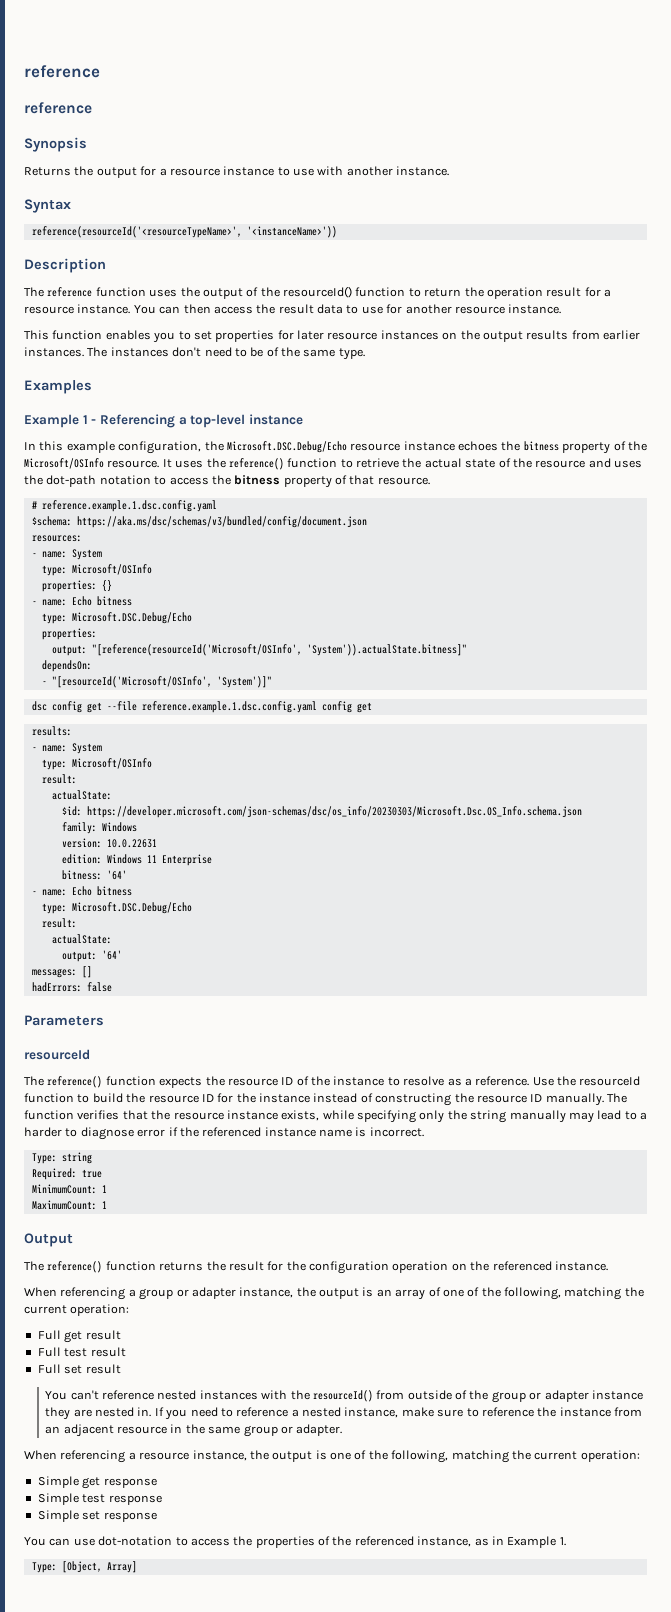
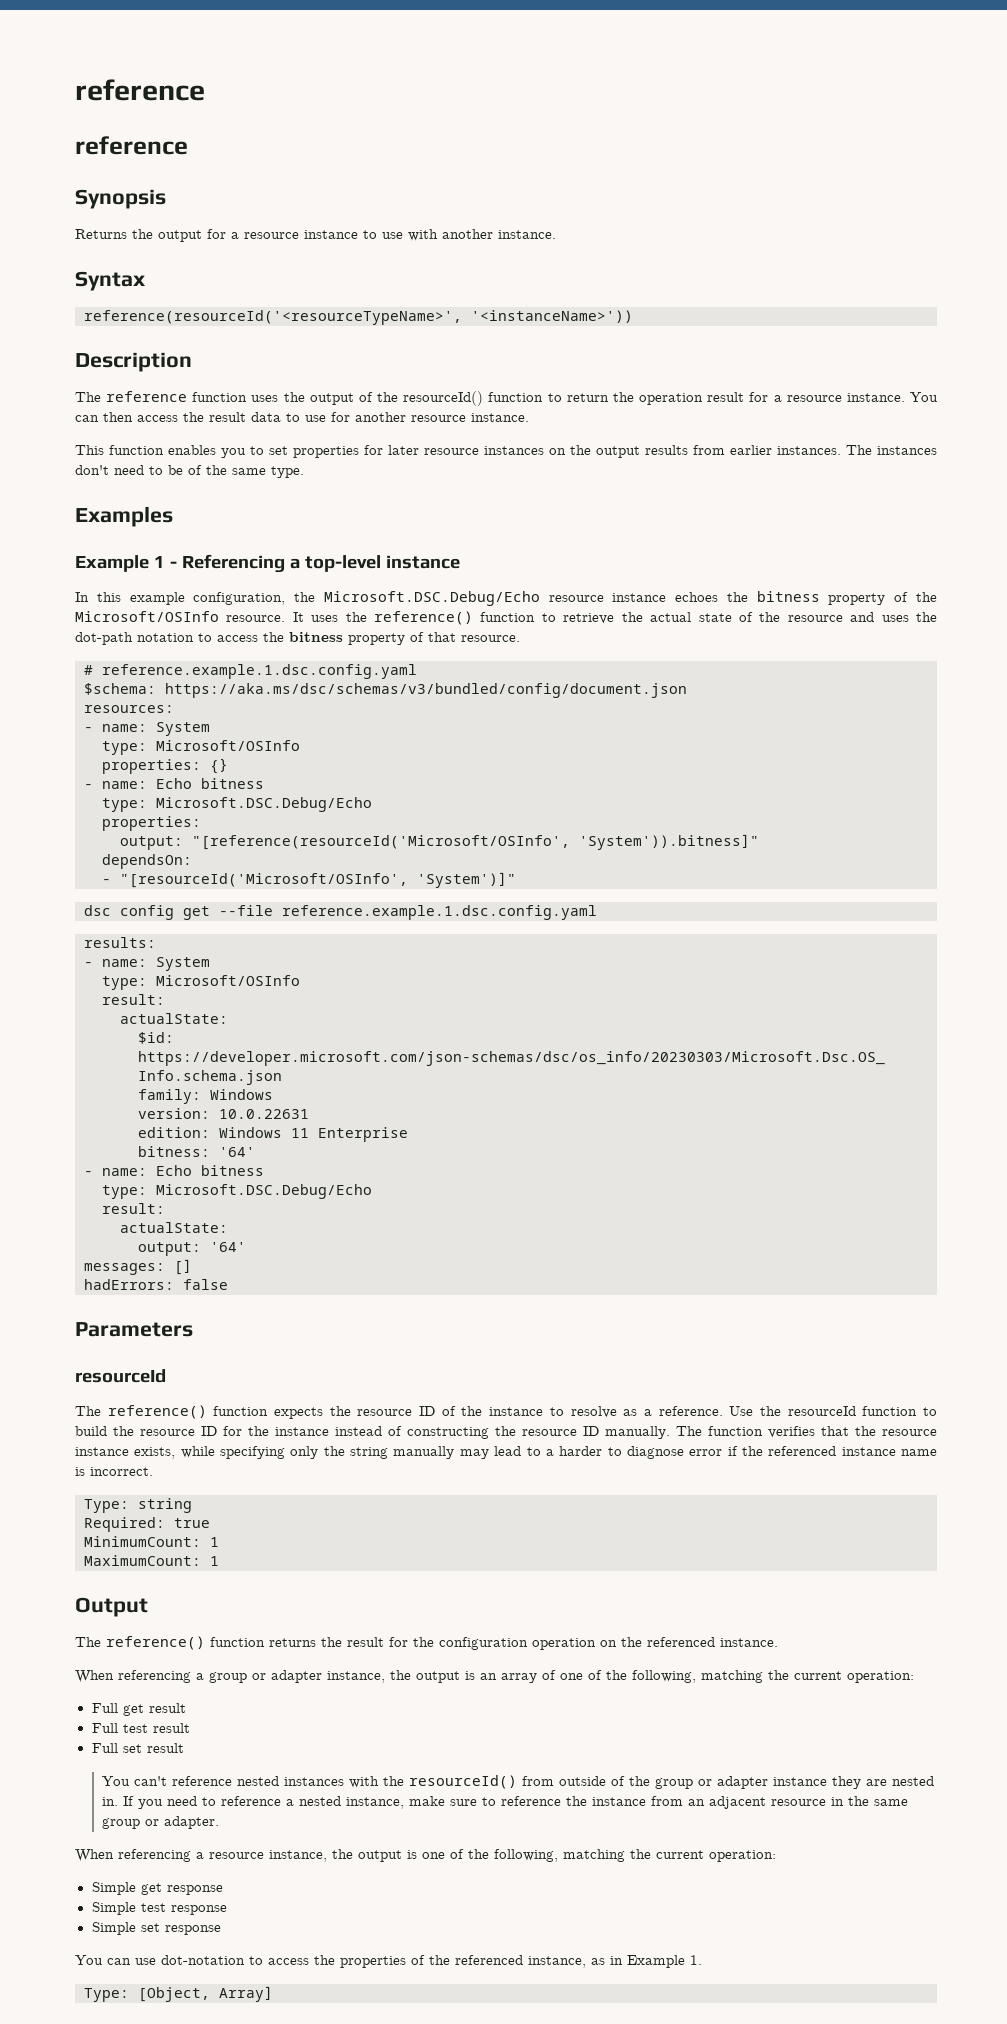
[306,644,467,656] 'System')).actualState.bitness]" -> [579,834,759,850] 'System')).bitness]"
[321,701,372,713] config get -> (597, 912) none

